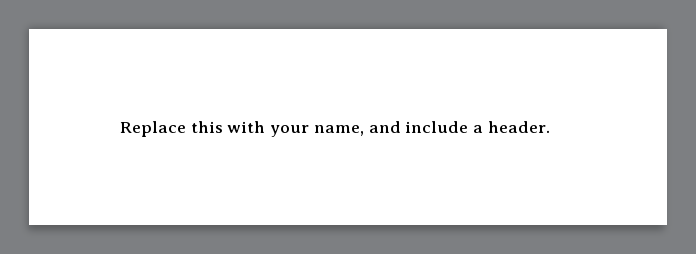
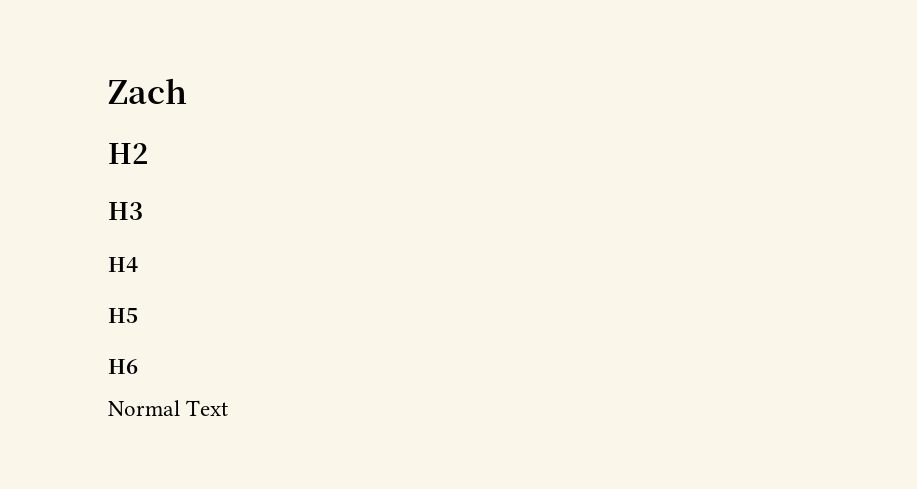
[120,121,550,137] Replace this with your name, and include a header. -> [108,78,187,104] [108,143,148,164] [108,202,143,220] [108,257,138,272] [108,308,138,323] [108,359,138,374] [108,400,229,416] Zach // H2 // H3 // H4 // H5 // H6 // Normal Text

